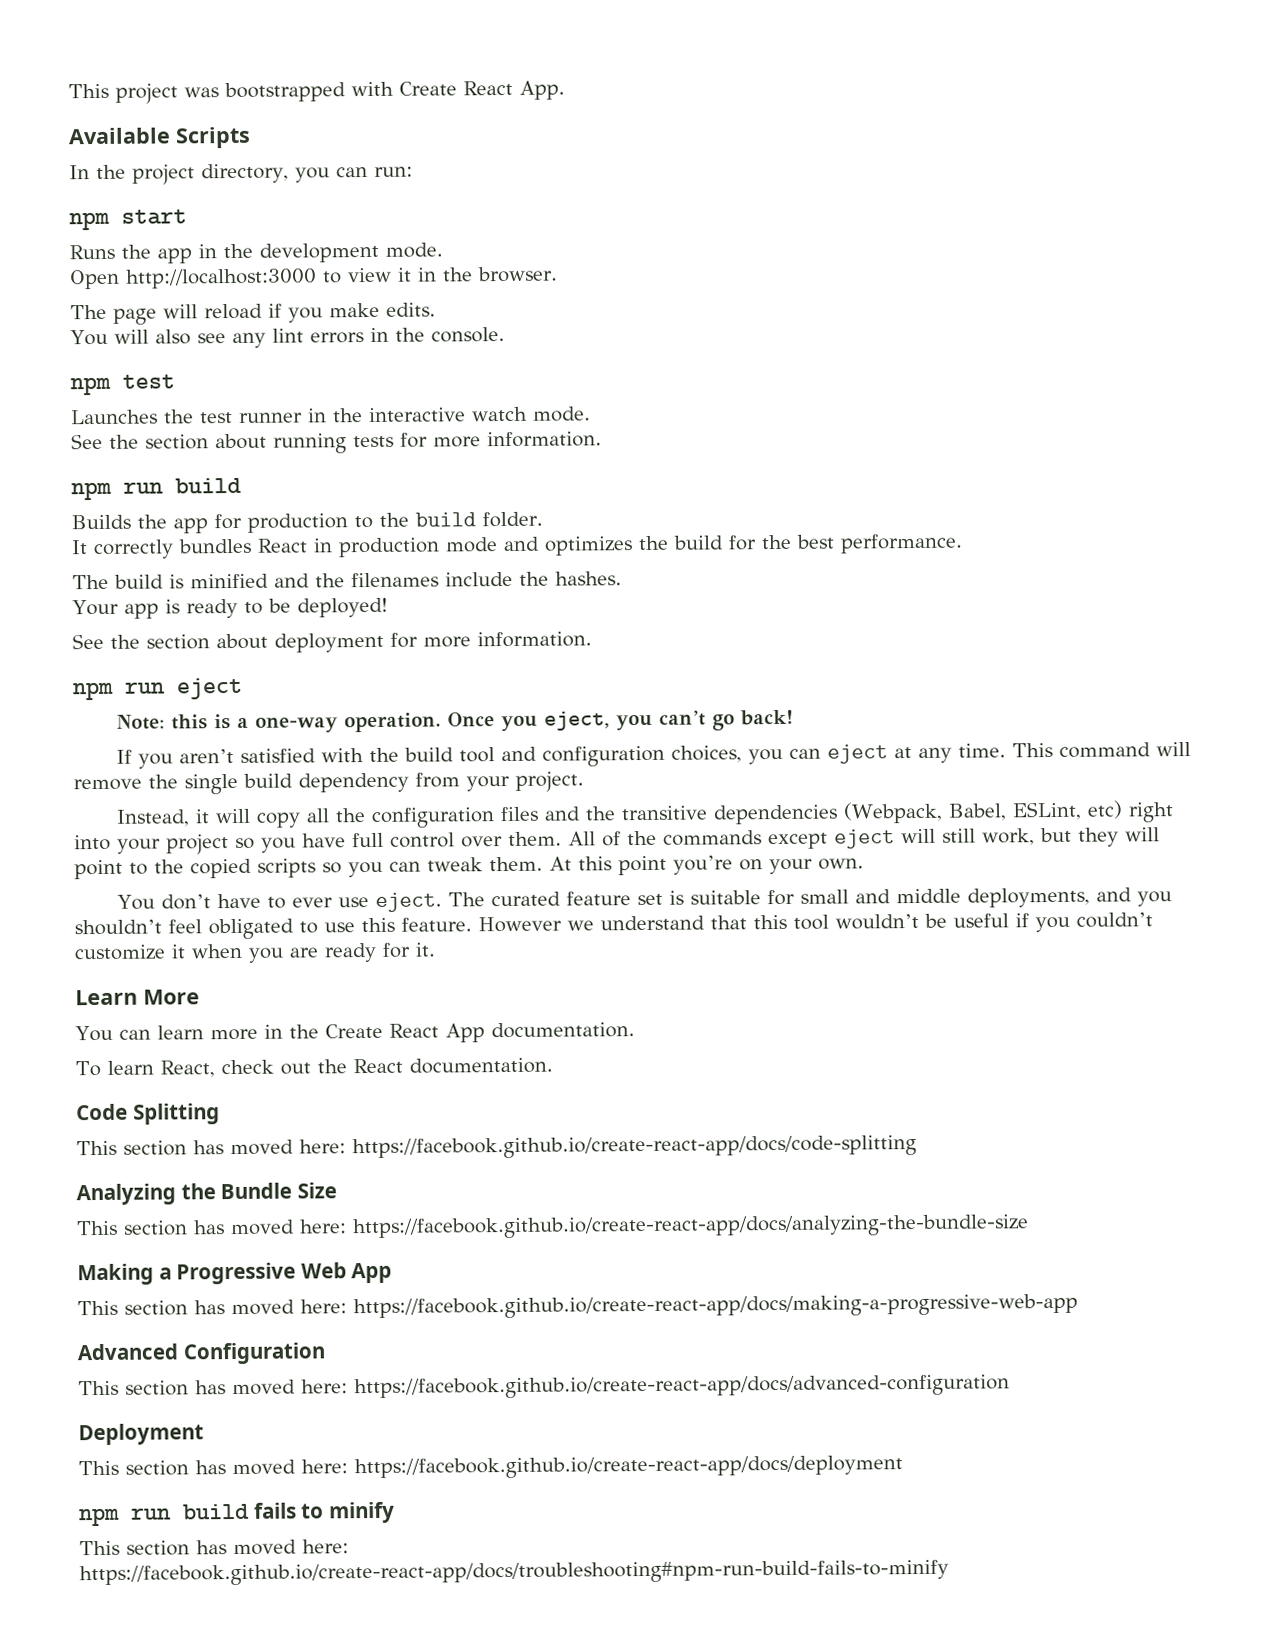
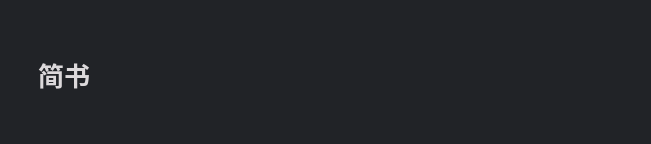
[68,80,565,104] [68,126,251,149] [69,163,413,185] [69,209,187,231] [69,242,443,264] [69,266,558,290] [70,302,436,325] [70,327,505,349] [70,374,175,396] [71,406,591,425] [71,431,602,454] [71,477,242,501] [71,511,543,534] [71,533,963,560] [72,571,622,590] [72,597,388,619] [72,631,592,653] [73,677,243,701] [115,709,794,733] [115,741,1191,769] [73,771,584,795] [115,800,1174,828] [74,827,1160,855] [74,855,864,880] [116,887,1172,912] [74,912,1153,940] [74,942,436,963] [75,989,200,1006] [75,1022,635,1043] [75,1057,553,1078] [76,1103,220,1125] [76,1135,917,1160] [76,1182,337,1206] [76,1214,1029,1240] [77,1262,393,1286] [77,1293,1078,1320] [77,1342,326,1365] [78,1374,1010,1400] [78,1423,204,1446] [78,1455,903,1480] [79,1501,395,1527] [79,1539,349,1556] [79,1559,949,1587] This project was bootstrapped with Create React App. // Available Scripts // In the project directory, you can run: // npm start // Runs the app in the development mode. // Open http://localhost:3000 to view it in the browser. // The page will reload if you make edits. // You will also see any lint errors in the console. // npm test // Launches the test runner in the interactive watch mode. // See the section about running tests for more information. // npm run build // Builds the app for production to the build folder. // It correctly bundles React in production mode and optimizes the build for the best performance. // The build is minified and the filenames include the hashes. // Your app is ready to be deployed! // See the section about deployment for more information. // npm run eject // Note: this is a one-way operation. Once you eject, you can’t go back! // If you aren’t satisfied with the build tool and configuration choices, you can eject at any time. This command will remove the single build dependency from your project. // Instead, it will copy all the configuration files and the transitive dependencies (Webpack, Babel, ESLint, etc) right into your project so you have full control over them. All of the commands except eject will still work, but they will point to the copied scripts so you can tweak them. At this point you’re on your own. // You don’t have to ever use eject. The curated feature set is suitable for small and middle deployments, and you shouldn’t feel obligated to use this feature. However we understand that this tool wouldn’t be useful if you couldn’t customize it when you are ready for it. // Learn More // You can learn more in the Create React App documentation. // To learn React, check out the React documentation. // Code Splitting // This section has moved here: https://facebook.github.io/create-react-app/docs/code-splitting // Analyzing the Bundle Size // This section has moved here: https://facebook.github.io/create-react-app/docs/analyzing-the-bundle-size // Making a Progressive Web App // This section has moved here: https://facebook.github.io/create-react-app/docs/making-a-progressive-web-app // Advanced Configuration // This section has moved here: https://facebook.github.io/create-react-app/docs/advanced-configuration // Deployment // This section has moved here: https://facebook.github.io/create-react-app/docs/deployment // npm run build fails to minify // This section has moved here: https://facebook.github.io/create-react-app/docs/troubleshooting#npm-run-build-fails-to-minify -> [38,63,90,89] 简书

